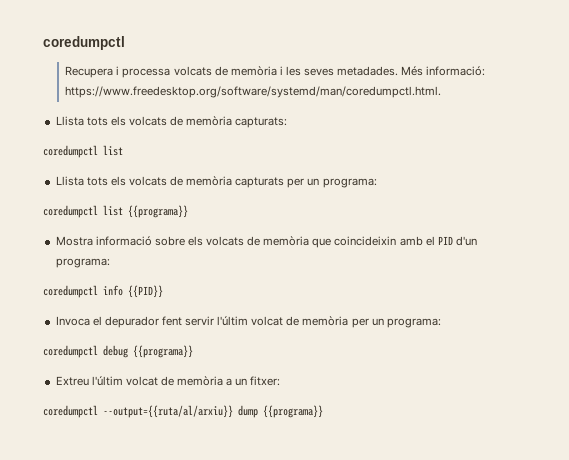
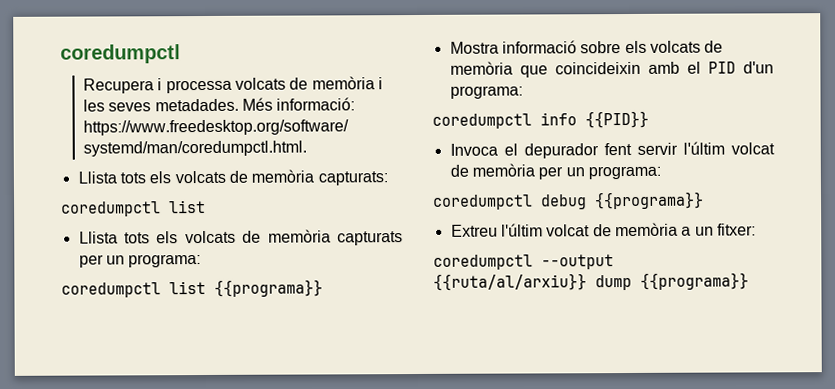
[103,405,233,418] --output={{ruta/al/arxiu}} -> [541,254,614,270] [433,273,587,291] --output {{ruta/al/arxiu}}

